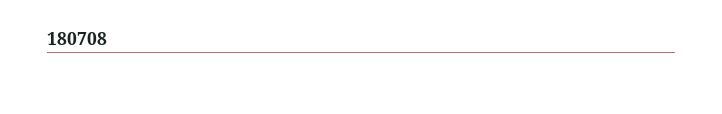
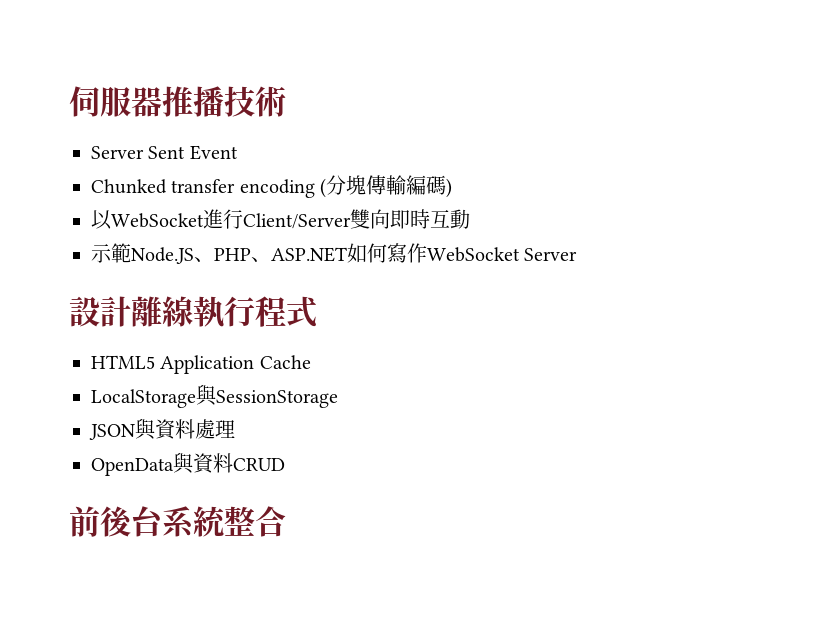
[47,32,107,45] 180708 -> [69,86,286,117] [91,145,238,160] [91,175,453,198] [91,209,470,230] [91,243,578,264] [69,296,317,328] [91,355,311,374] [91,384,338,408] [89,418,235,440] [91,452,285,476] [69,506,286,538] 伺服器推播技術 // Server Sent Event // Chunked transfer encoding (分塊傳輸編碼) // 以WebSocket進行Client/Server雙向即時互動 // 示範Node.JS、PHP、ASP.NET如何寫作WebSocket Server // 設計離線執行程式 // HTML5 Application Cache // LocalStorage與SessionStorage // JSON與資料處理 // OpenData與資料CRUD // 前後台系統整合

